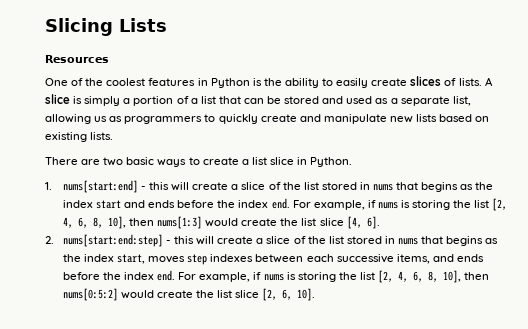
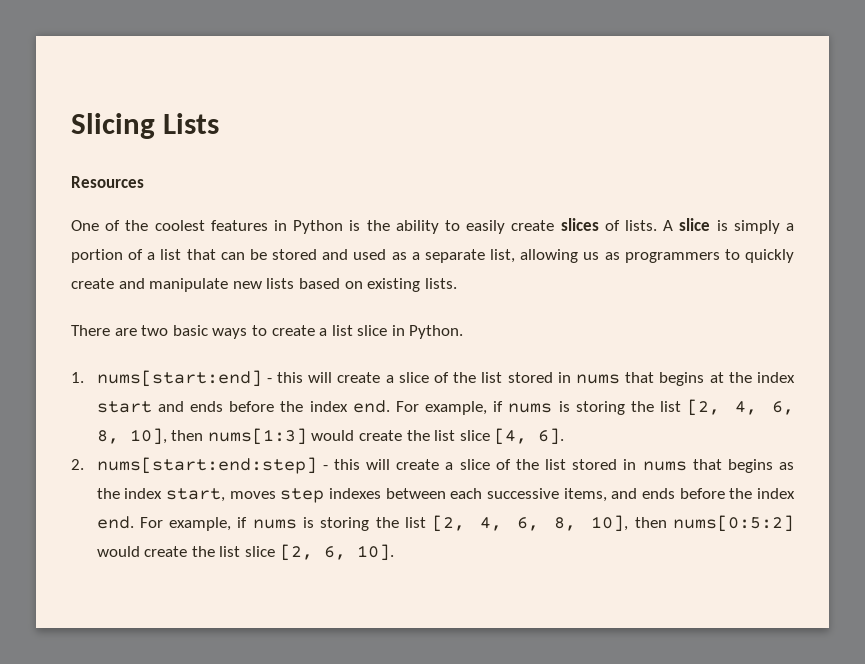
[460,184,474,190] as -> [709,372,724,383] at

